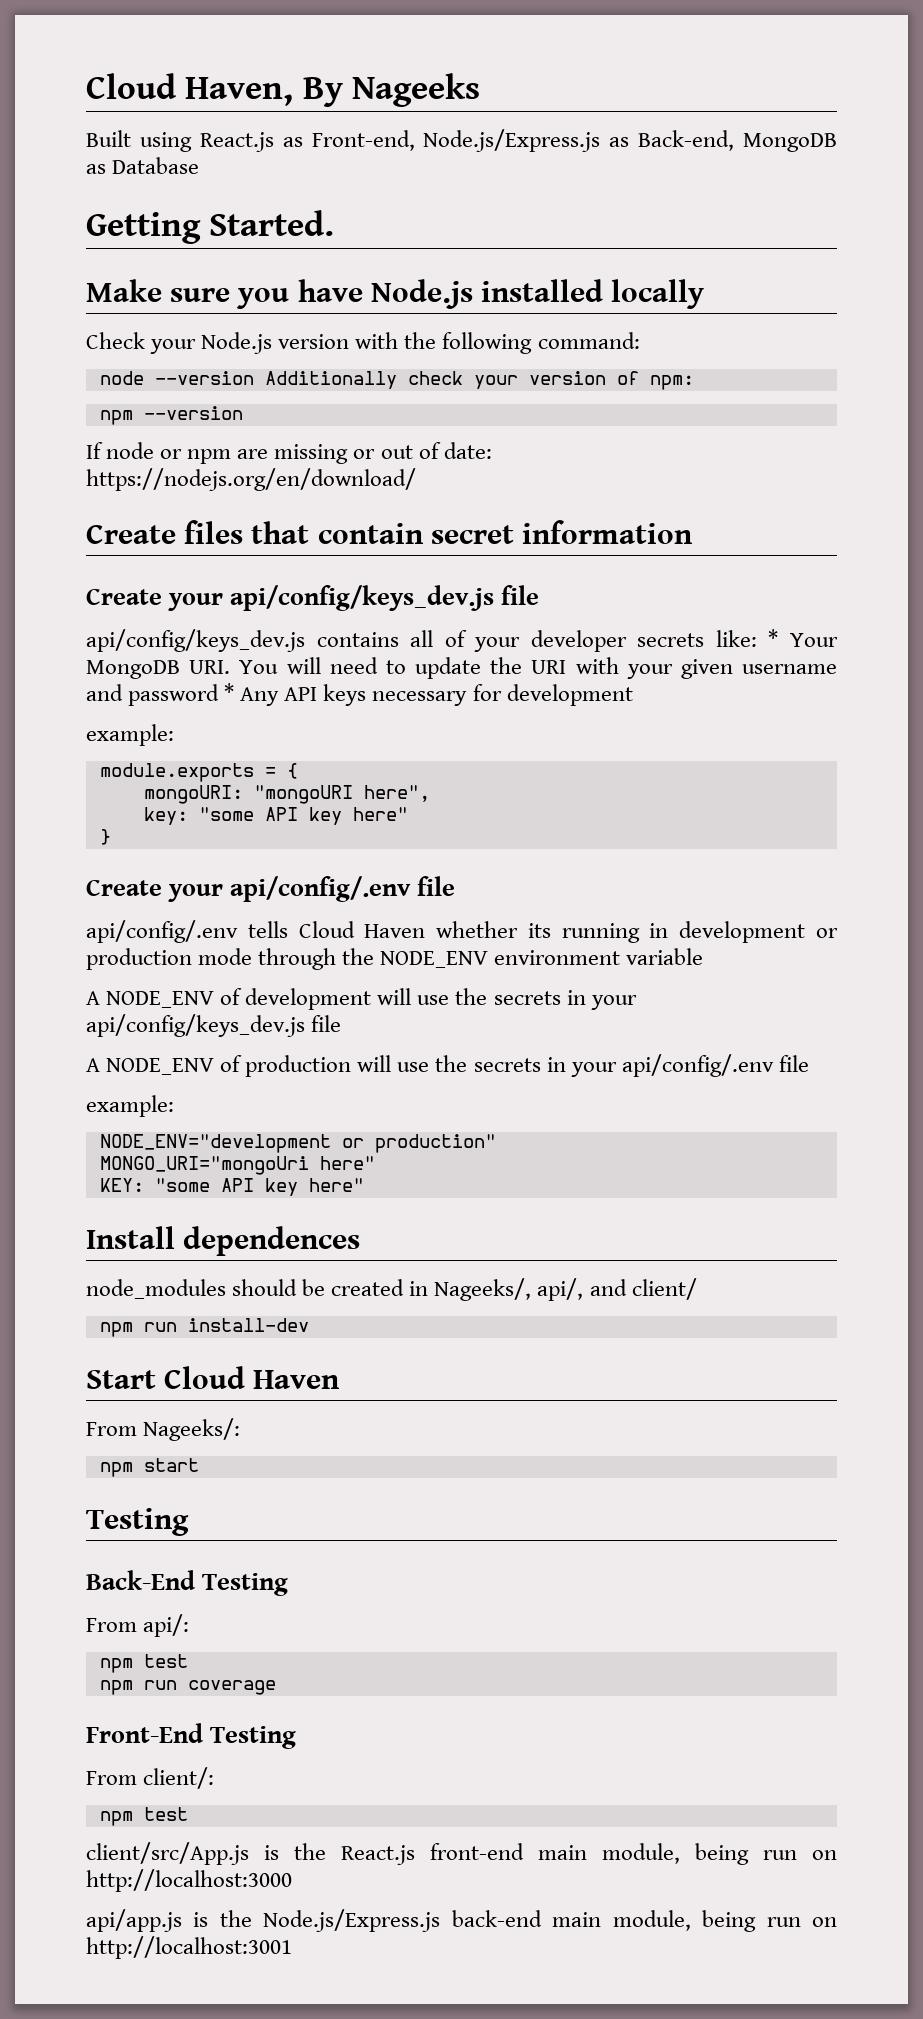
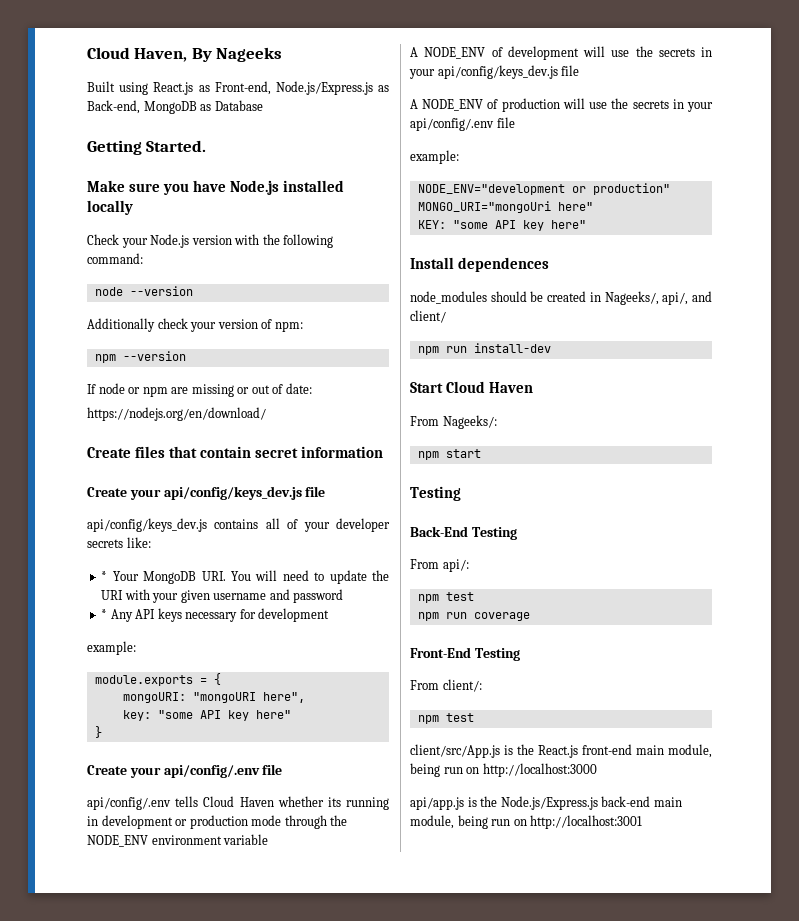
(254, 378) none -> (193, 291) //
(757, 638) none -> (151, 542) //
(220, 695) none -> (344, 596) //

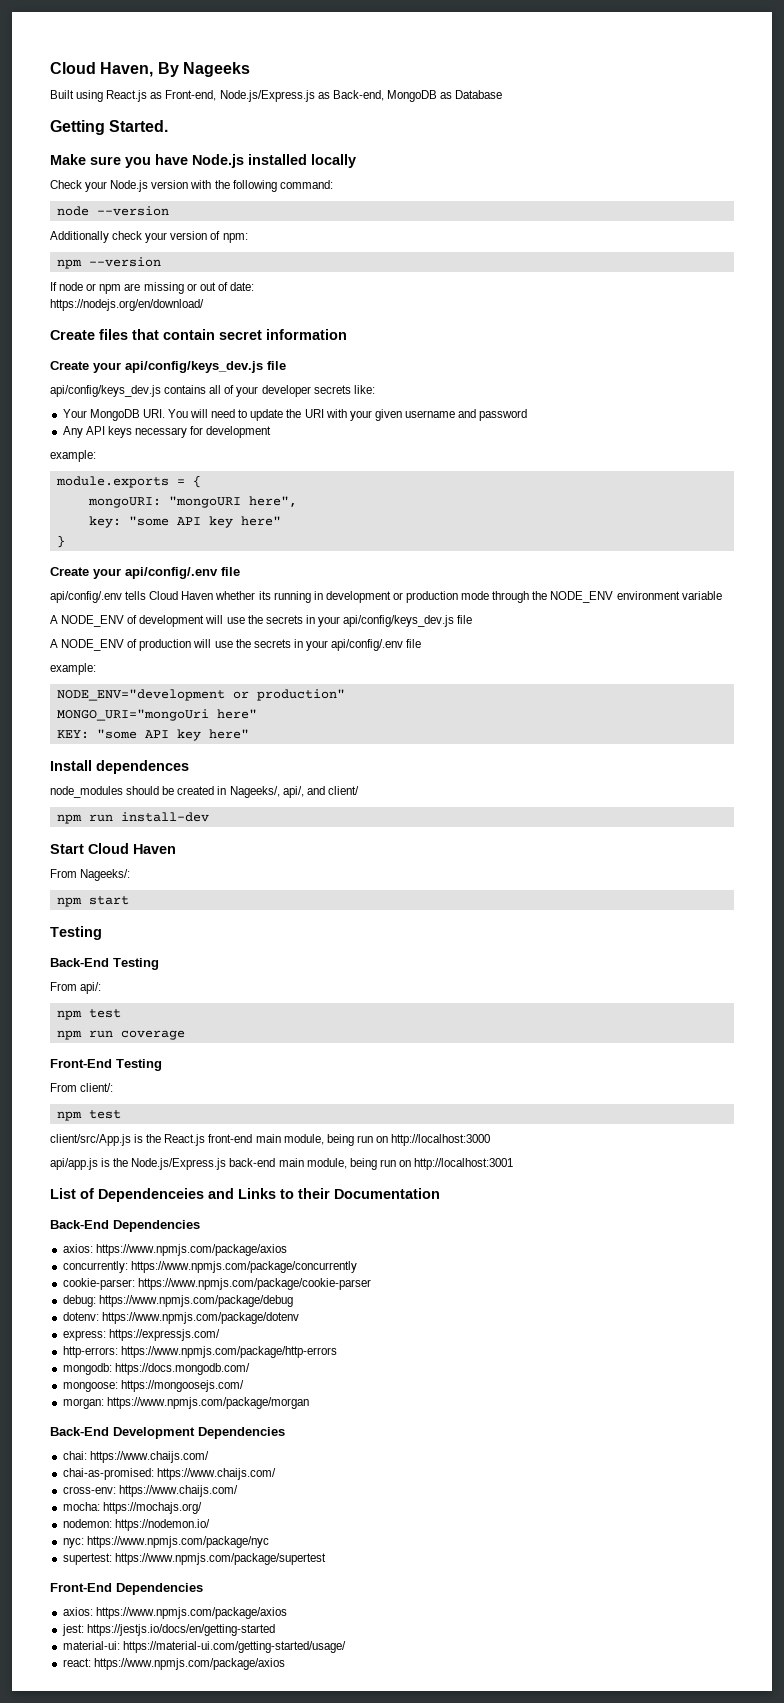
[101,571,108,581] * -> (375, 389) none
[101,609,108,619] * -> (528, 415) none
(643, 822) none -> [50,1188,440,1202] [50,1220,200,1232] [62,1244,287,1256] [62,1261,357,1273] [62,1278,371,1290] [62,1295,293,1307] [62,1312,299,1324] [62,1329,220,1341] [62,1346,337,1358] [62,1363,250,1375] [62,1380,244,1392] [62,1397,309,1409] [50,1427,285,1439] [62,1451,209,1463] [62,1468,276,1480] [62,1485,238,1497] [62,1502,202,1514] [62,1519,210,1531] [62,1536,269,1548] [62,1553,326,1565] [50,1583,203,1595] [62,1607,287,1619] [61,1624,275,1636] [62,1641,346,1653] [62,1658,285,1670] // List of Dependenceies and Links to their Documentation // Back-End Dependencies // axios: https://www.npmjs.com/package/axios // concurrently: https://www.npmjs.com/package/concurrently // cookie-parser: https://www.npmjs.com/package/cookie-parser // debug: https://www.npmjs.com/package/debug // dotenv: https://www.npmjs.com/package/dotenv // express: https://expressjs.com/ // http-errors: https://www.npmjs.com/package/http-errors // mongodb: https://docs.mongodb.com/ // mongoose: https://mongoosejs.com/ // morgan: https://www.npmjs.com/package/morgan // Back-End Development Dependencies // chai: https://www.chaijs.com/ // chai-as-promised: https://www.chaijs.com/ // cross-env: https://www.chaijs.com/ // mocha: https://mochajs.org/ // nodemon: https://nodemon.io/ // nyc: https://www.npmjs.com/package/nyc // supertest: https://www.npmjs.com/package/supertest // Front-End Dependencies // axios: https://www.npmjs.com/package/axios // jest: https://jestjs.io/docs/en/getting-started // material-ui: https://material-ui.com/getting-started/usage/ // react: https://www.npmjs.com/package/axios

